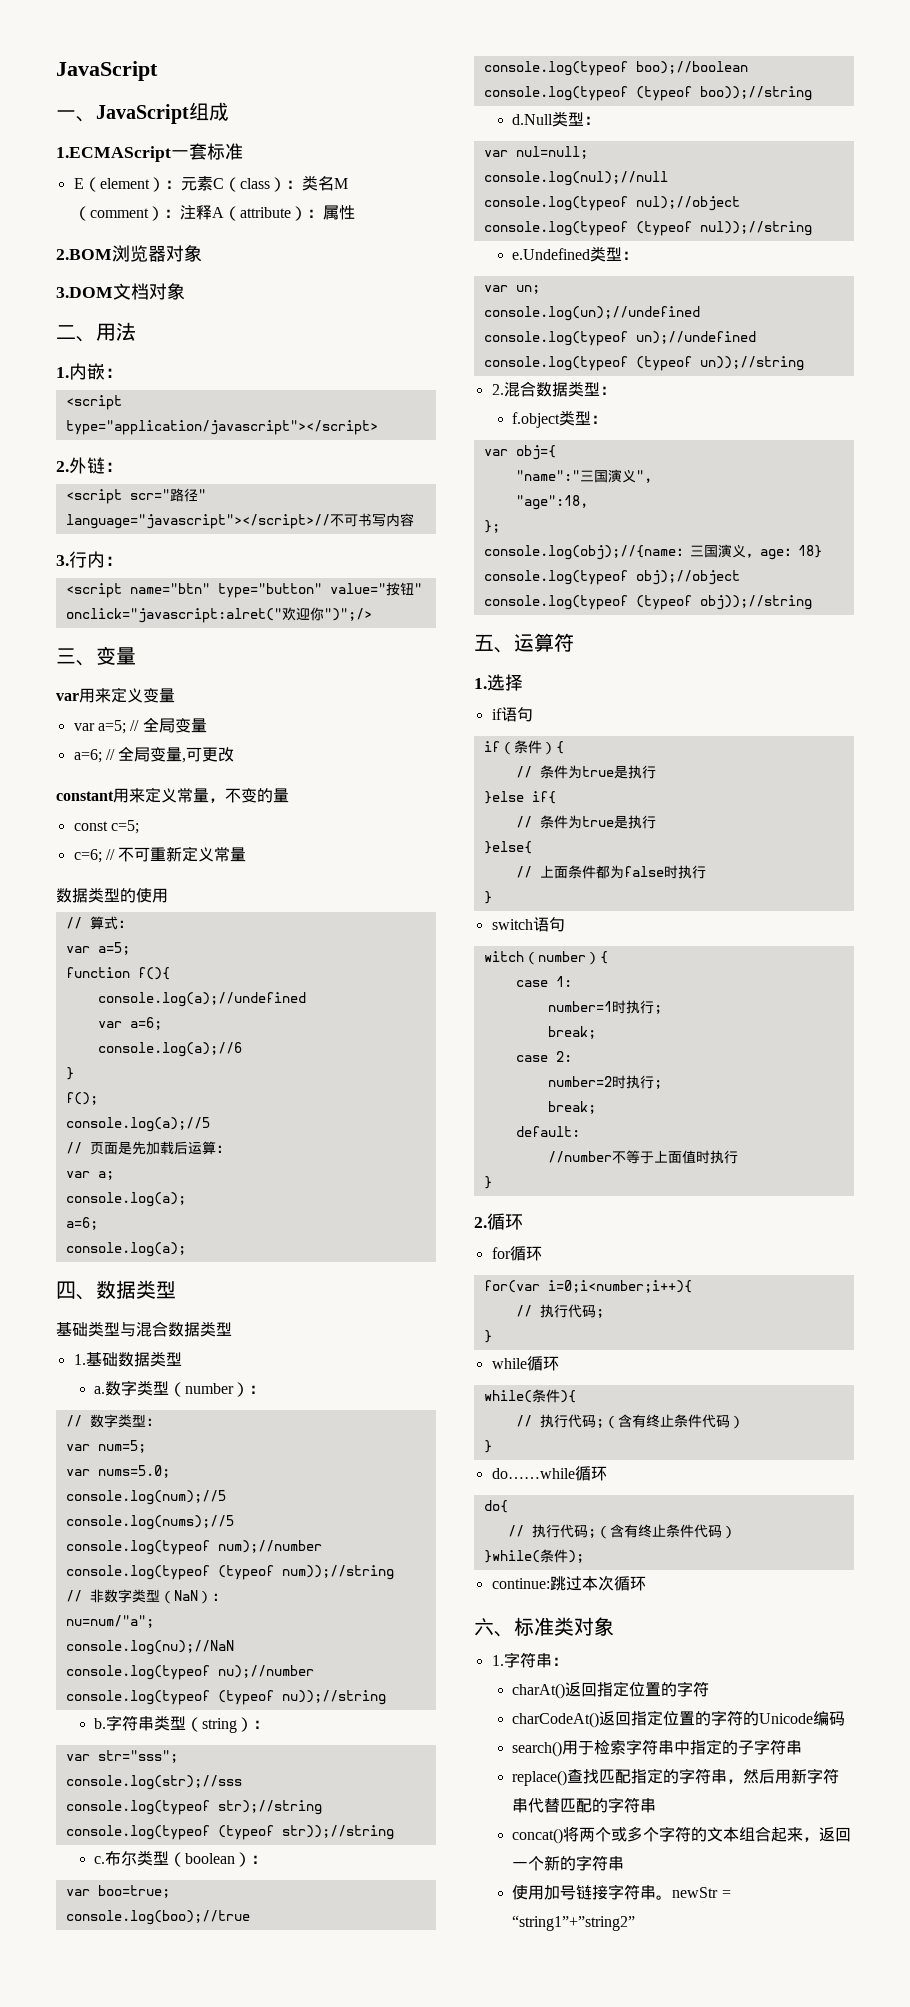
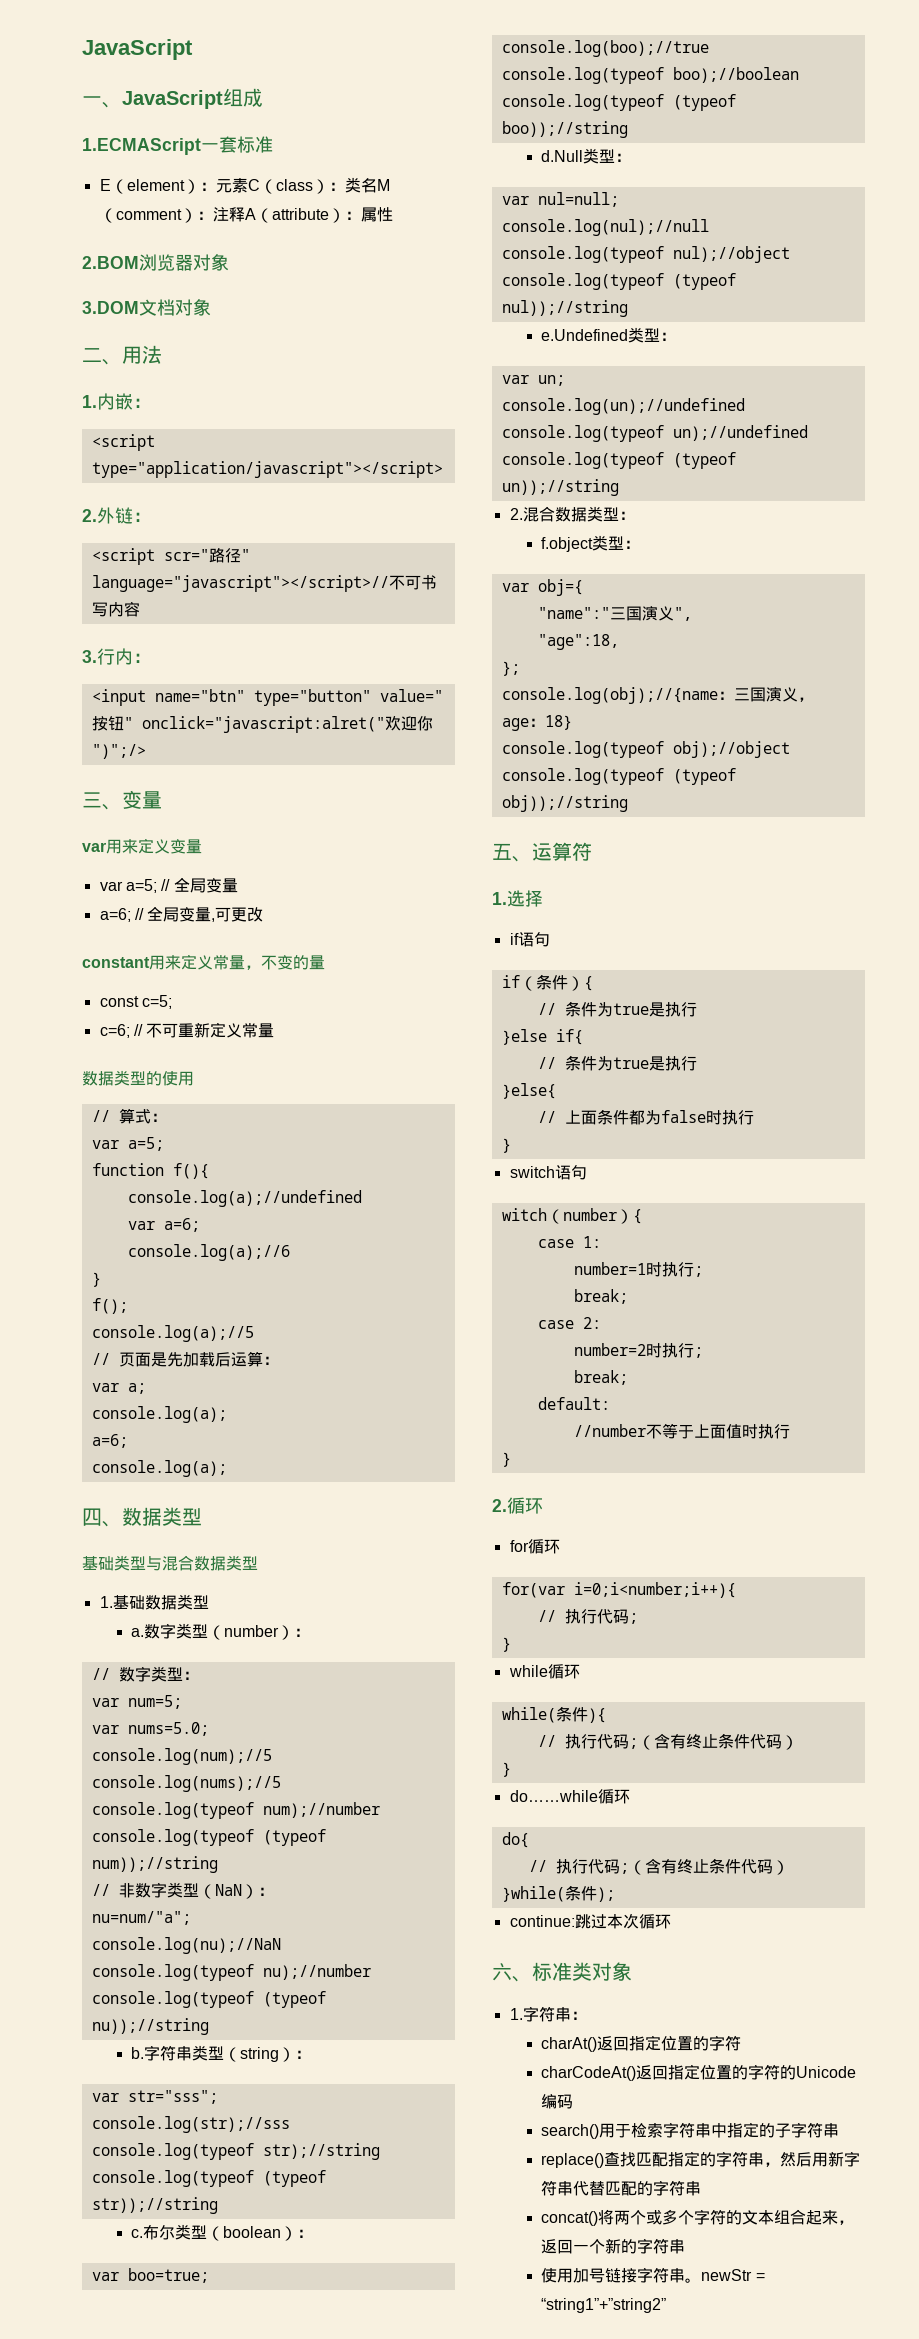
[65,583,122,598] <script -> [91,689,146,706] <input

